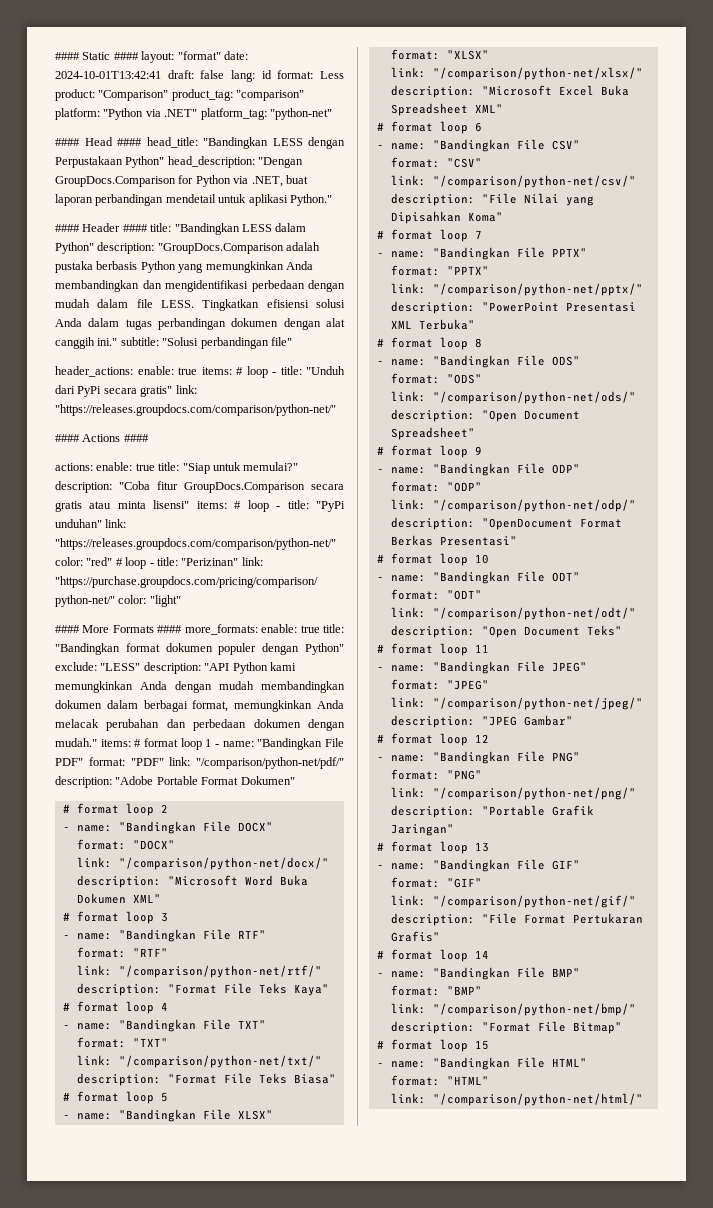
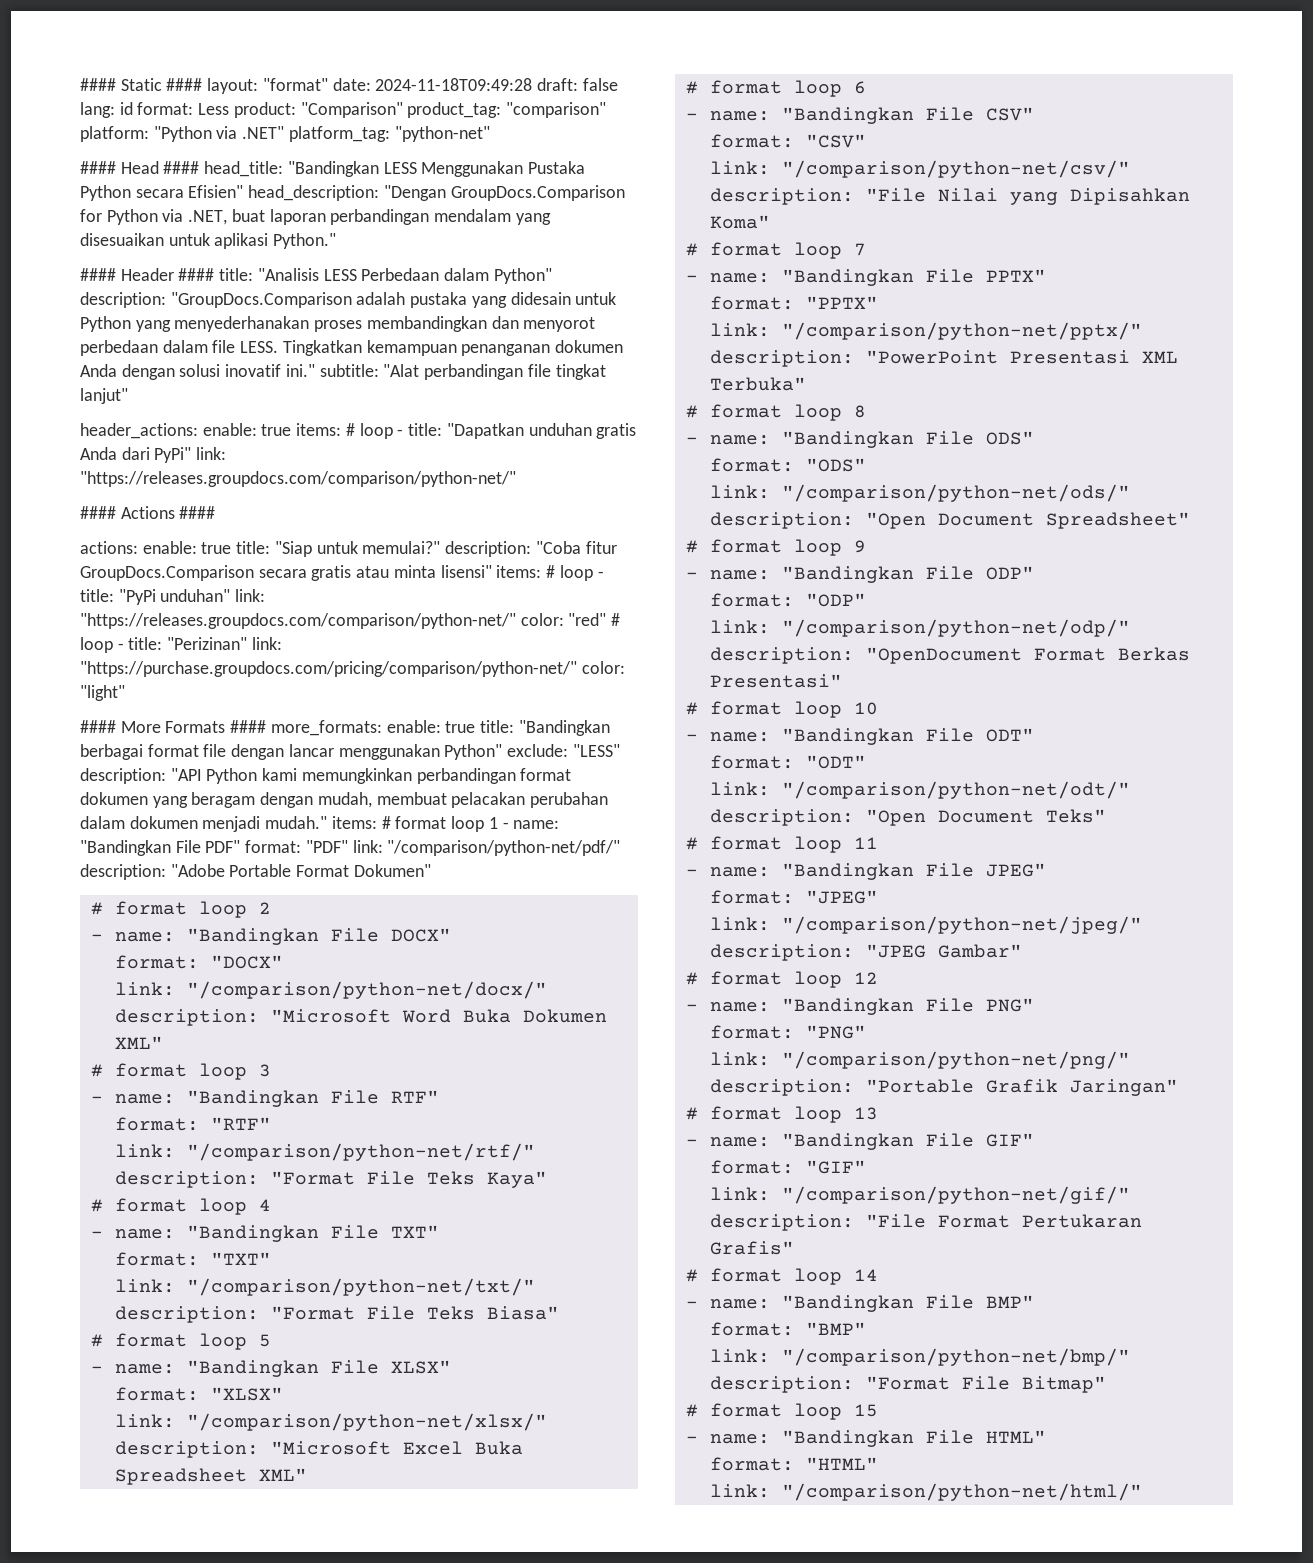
[55,71,161,79] 2024-10-01T13:42:41 -> [375,78,533,91] 2024-11-18T09:49:28
[308,137,345,149] [55,156,165,168] dengan Perpustakaan Python" -> [421,161,586,177] [80,185,244,201] Menggunakan Pustaka Python secara Efisien"
[165,194,216,203] mendetail -> [434,209,551,225] [80,233,164,246] mendalam yang disesuaikan
[174,223,272,235] "Bandingkan LESS -> [257,268,440,281] "Analisis LESS Perbedaan
[96,261,313,273] [55,280,345,292] [55,299,345,311] [55,318,345,330] [55,337,292,349] berbasis Python yang memungkinkan Anda membandingkan dan mengidentifikasi perbedaan dengan mudah dalam file LESS. Tingkatkan efisiensi solusi Anda dalam tugas perbandingan dokumen dengan alat canggih ini." subtitle: "Solusi perbandingan file" -> [471,292,617,308] [80,316,596,332] [80,340,624,356] [80,364,606,380] [80,388,128,404] yang didesain untuk Python yang menyederhanakan proses membandingkan dan menyorot perbedaan dalam file LESS. Tingkatkan kemampuan penanganan dokumen Anda dengan solusi inovatif ini." subtitle: "Alat perbandingan file tingkat lanjut"
[306,366,345,375] [55,385,173,397] "Unduh dari PyPi secara gratis" -> [446,423,637,439] [80,447,192,463] "Dapatkan unduhan gratis Anda dari PyPi"
[125,643,300,655] format dokumen populer dengan -> [80,744,440,760] berbagai format file dengan lancar menggunakan
[140,681,345,693] [55,700,345,712] [55,719,345,731] Anda dengan mudah membandingkan dokumen dalam berbagai format, memungkinkan Anda melacak perubahan dan perbedaan dokumen dengan -> [416,768,572,784] [80,792,609,808] [80,816,261,832] perbandingan format dokumen yang beragam dengan mudah, membuat pelacakan perubahan dalam dokumen menjadi

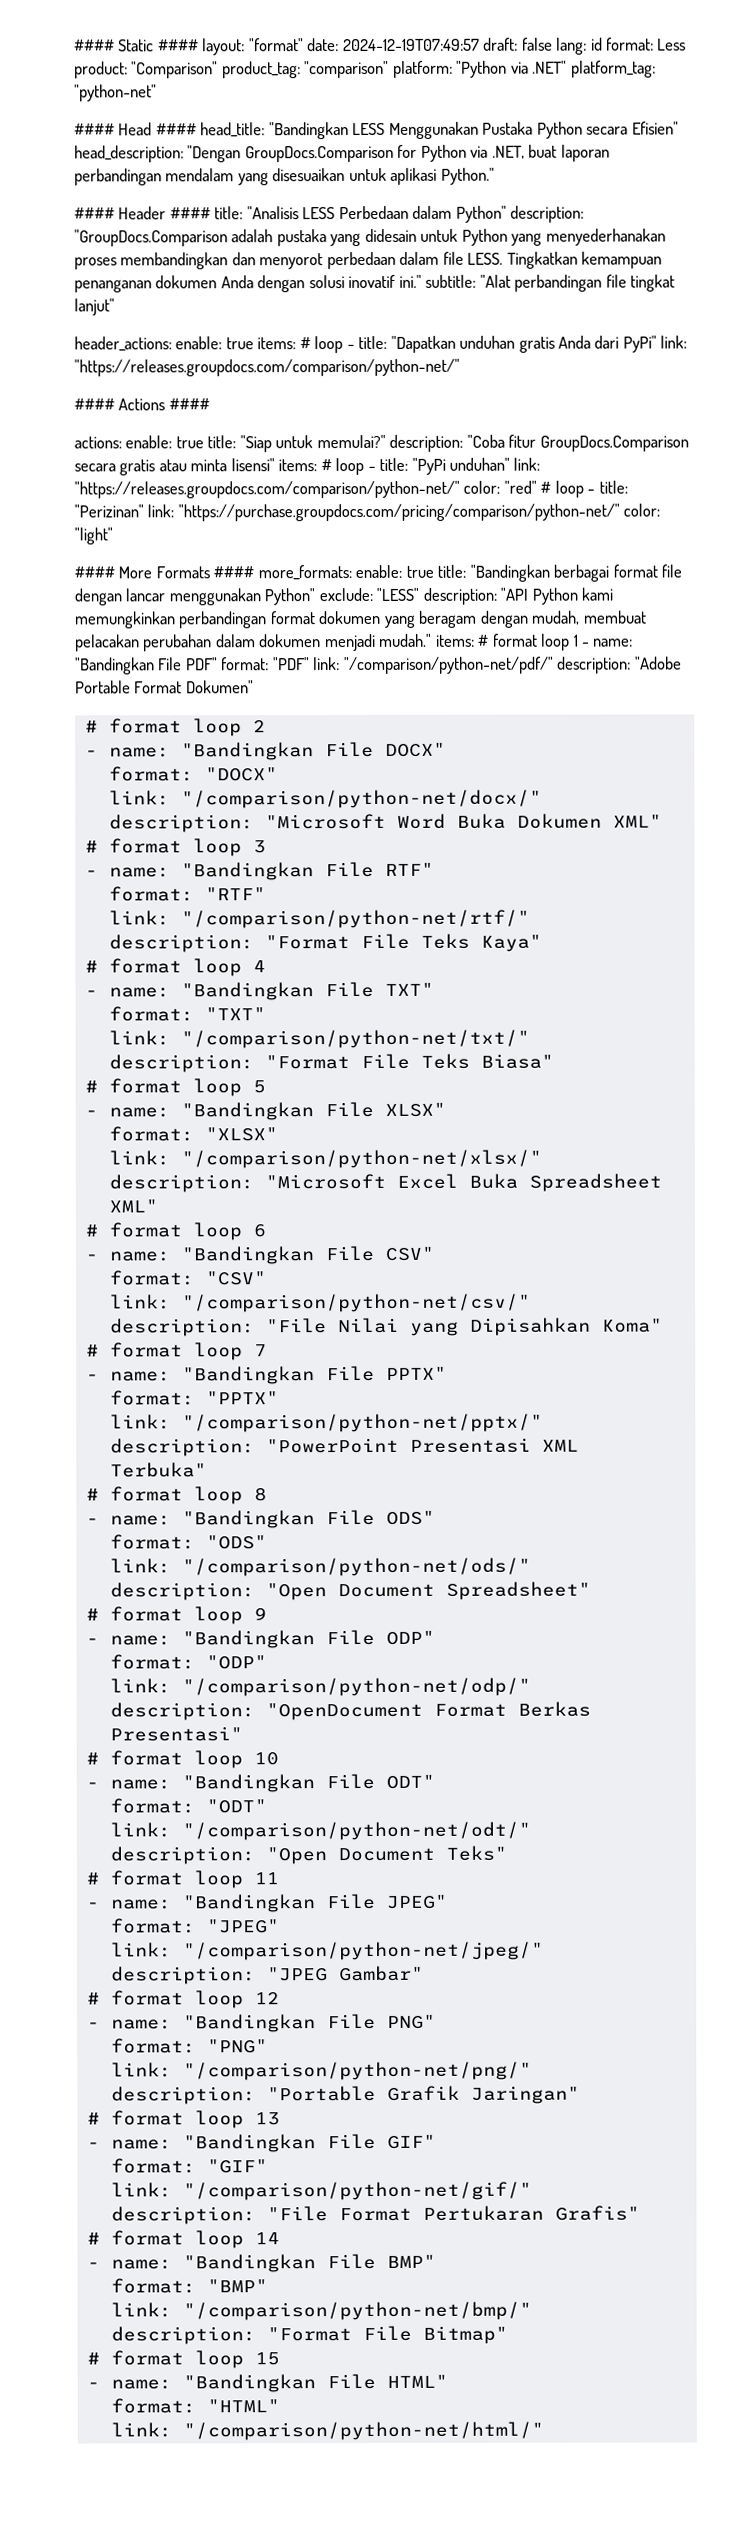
[375,78,533,91] 2024-11-18T09:49:28 -> [342,38,480,52] 2024-12-19T07:49:57

